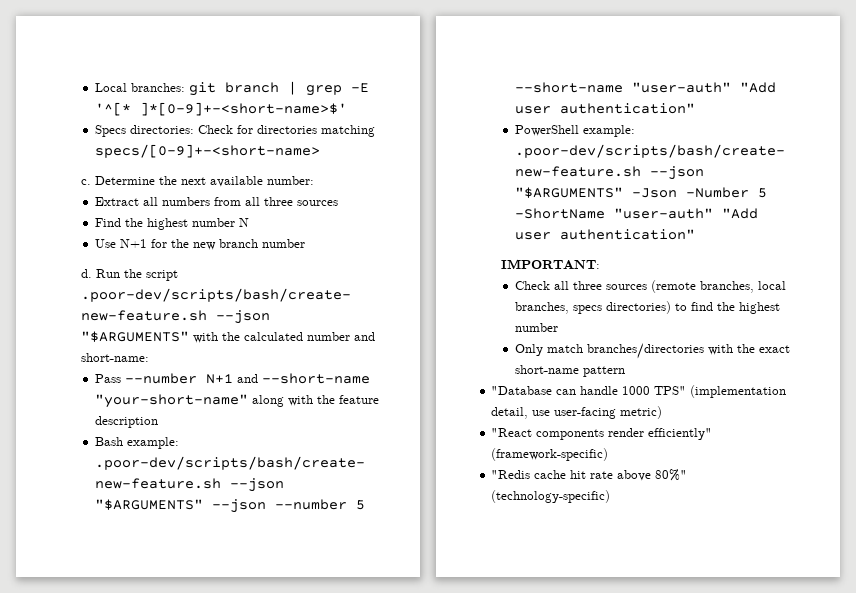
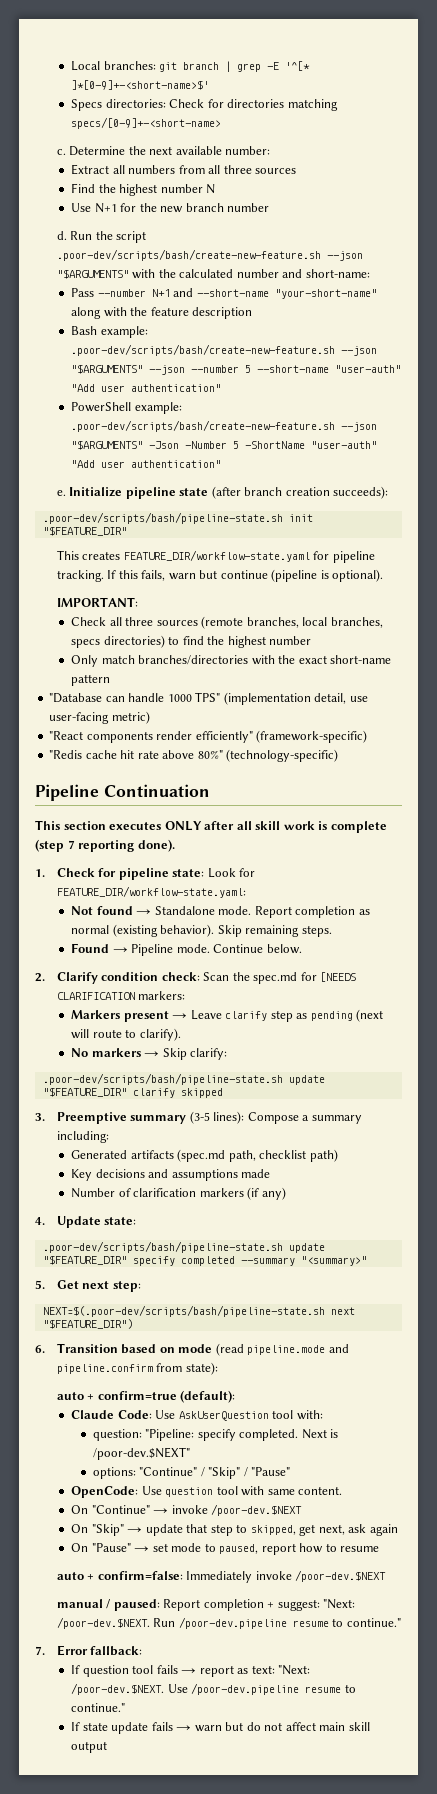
(695, 234) none -> [56,486,389,499] [42,512,313,524] [42,526,127,536] [56,550,375,563] [56,569,384,582] // e. Initialize pipeline state (after branch creation succeeds): // .poor-dev/scripts/bash/pipeline-state.sh init "$FEATURE_DIR" // This creates FEATURE_DIR/workflow-state.yaml for pipeline tracking. If this fails, warn but continue (pipeline is optional).
(611, 496) none -> [35,784,210,801] [35,820,387,833] [35,839,175,852] [35,868,256,880] [56,886,246,898] [71,906,370,918] [71,924,332,937] [71,943,302,956] [35,972,357,984] [56,991,186,1000] [71,1009,384,1022] [71,1028,181,1041] [71,1048,228,1060] [42,1073,325,1085] [42,1087,223,1098] [35,1111,362,1124] [56,1131,109,1143] [71,1149,338,1162] [71,1169,271,1181] [71,1187,286,1200] [35,1216,137,1228] [42,1241,325,1253] [42,1255,367,1266] [35,1280,141,1292] [42,1305,355,1317] [42,1319,133,1329] [35,1343,349,1356] [56,1362,218,1375] [56,1390,236,1403] [71,1410,323,1421] [92,1429,339,1441] [92,1447,190,1460] [92,1467,291,1479] [71,1486,343,1498] [71,1504,303,1516] [71,1524,398,1536] [71,1543,380,1555] [56,1570,387,1583] [56,1599,356,1611] [56,1617,401,1629] [35,1645,143,1656] [71,1665,311,1677] [71,1683,356,1695] [71,1703,126,1712] [71,1722,370,1734] [71,1741,108,1753] // Pipeline Continuation // This section executes ONLY after all skill work is complete (step 7 reporting done). // 1. Check for pipeline state: Look for FEATURE_DIR/workflow-state.yaml: // Not found → Standalone mode. Report completion as normal (existing behavior). Skip remaining steps. // Found → Pipeline mode. Continue below. // 2. Clarify condition check: Scan the spec.md for [NEEDS CLARIFICATION markers: // Markers present → Leave clarify step as pending (next will route to clarify). // No markers → Skip clarify: // .poor-dev/scripts/bash/pipeline-state.sh update "$FEATURE_DIR" clarify skipped // 3. Preemptive summary (3-5 lines): Compose a summary including: // Generated artifacts (spec.md path, checklist path) // Key decisions and assumptions made // Number of clarification markers (if any) // 4. Update state: // .poor-dev/scripts/bash/pipeline-state.sh update "$FEATURE_DIR" specify completed --summary "<summary>" // 5. Get next step: // NEXT=$(.poor-dev/scripts/bash/pipeline-state.sh next "$FEATURE_DIR") // 6. Transition based on mode (read pipeline.mode and pipeline.confirm from state): // auto + confirm=true (default): // Claude Code: Use AskUserQuestion tool with: // question: "Pipeline: specify completed. Next is /poor-dev.$NEXT" // options: "Continue" / "Skip" / "Pause" // OpenCode: Use question tool with same content. // On "Continue" → invoke /poor-dev.$NEXT // On "Skip" → update that step to skipped, get next, ask again // On "Pause" → set mode to paused, report how to resume // auto + confirm=false: Immediately invoke /poor-dev.$NEXT // manual / paused: Report completion + suggest: "Next: /poor-dev.$NEXT. Run /poor-dev.pipeline resume to continue." // 7. Error fallback: // If question tool fails → report as text: "Next: /poor-dev.$NEXT. Use /poor-dev.pipeline resume to continue." // If state update fails → warn but do not affect main skill output

